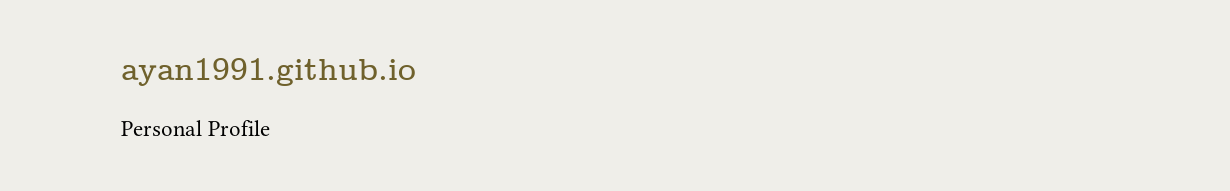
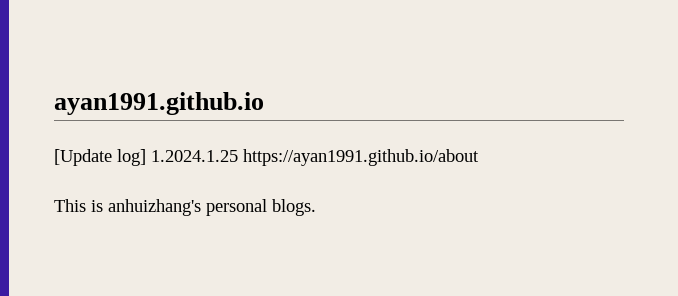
[121,120,271,136] Personal Profile -> [54,149,479,166] [54,199,316,216] [Update log] 1.2024.1.25 https://ayan1991.github.io/about // This is anhuizhang's personal blogs.

